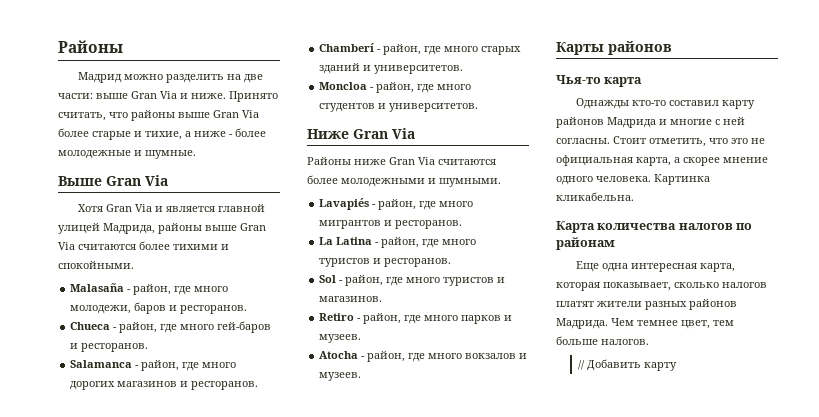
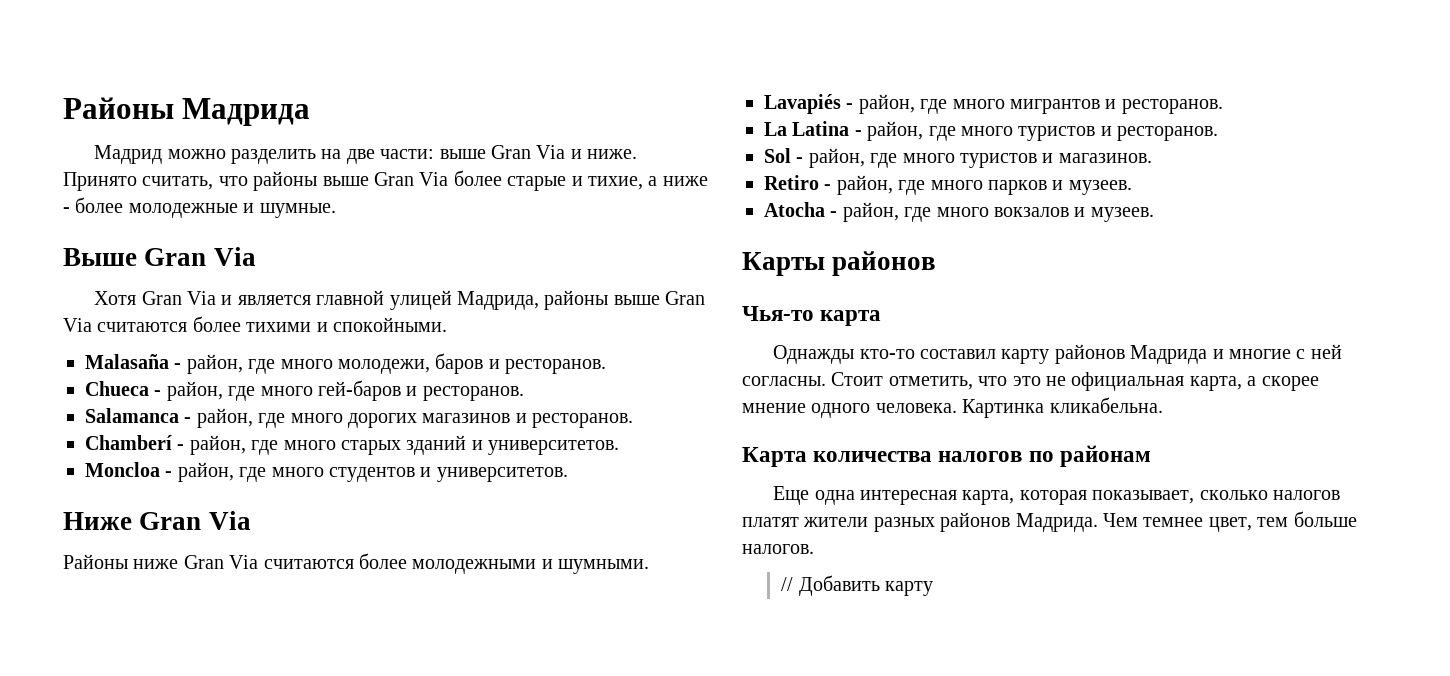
[58,40,123,53] Районы -> [63,97,311,126] Районы Мадрида

